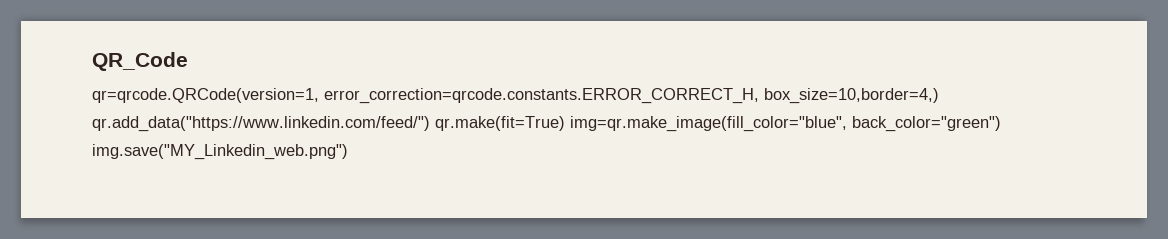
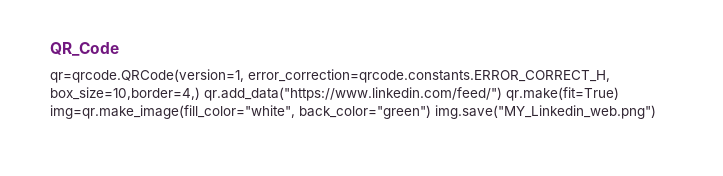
[570,116,847,132] img=qr.make_image(fill_color="blue", -> [50,105,295,119] img=qr.make_image(fill_color="white",

